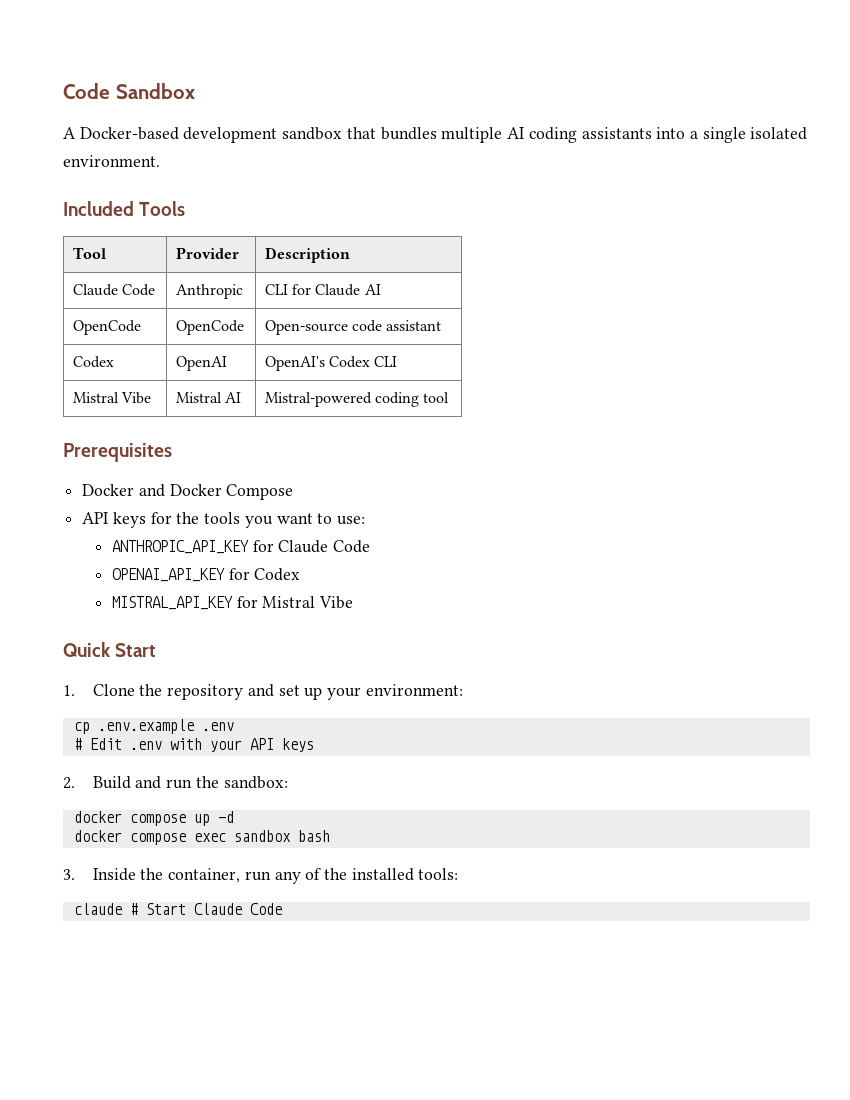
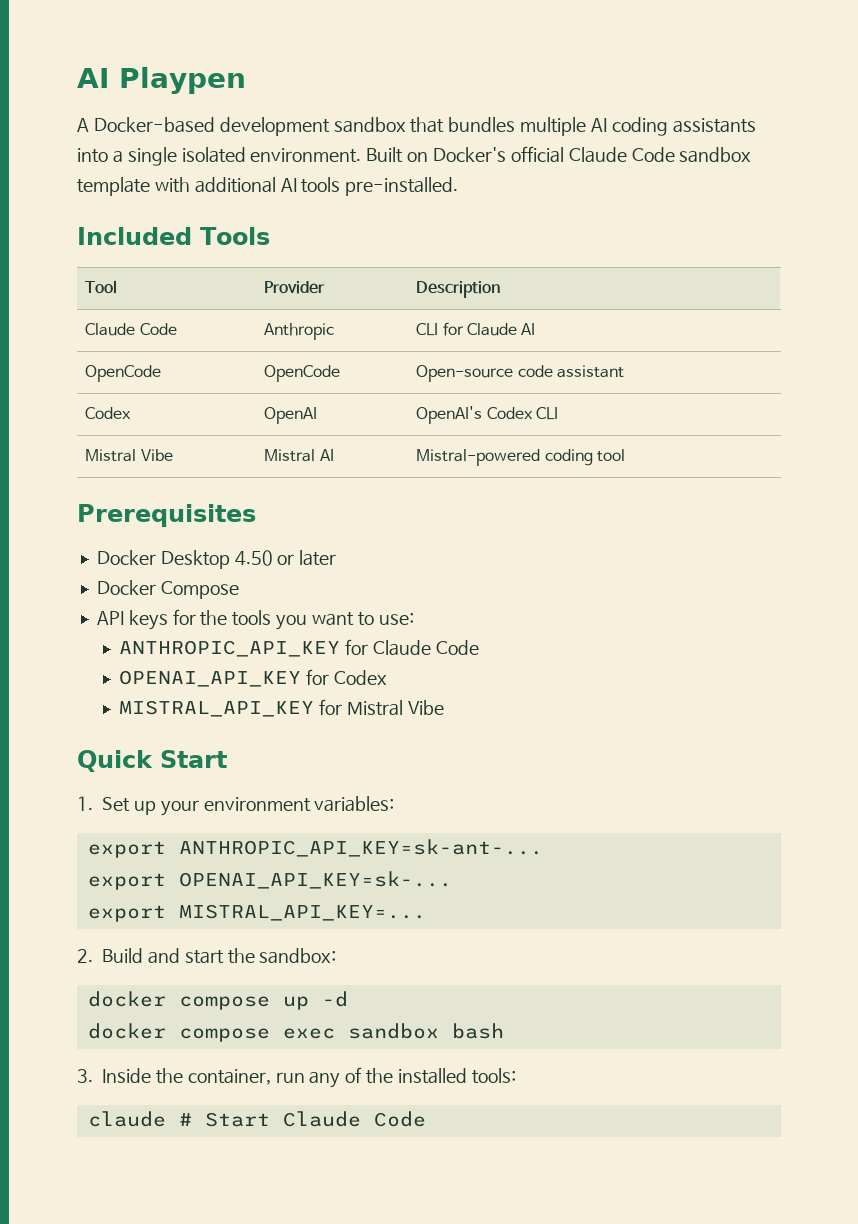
[63,83,195,99] Code Sandbox -> [77,67,246,94] AI Playpen
(160, 161) none -> [366,146,752,163] [77,177,459,196] Built on Docker's official Claude Code sandbox template with additional AI tools pre-installed.
[138,484,165,497] and -> [160,550,337,569] Desktop 4.50 or later //
[92,684,463,700] [73,719,234,734] [73,738,314,752] Clone the repository and set up your environment: // cp .env.example .env // # Edit .env with your API keys -> [102,796,395,816] [87,839,543,858] [87,871,452,890] [87,904,426,922] Set up your environment variables: // export ANTHROPIC_API_KEY=sk-ant-... // export OPENAI_API_KEY=sk-... // export MISTRAL_API_KEY=...
[166,779,193,789] run -> [184,950,224,964] start

